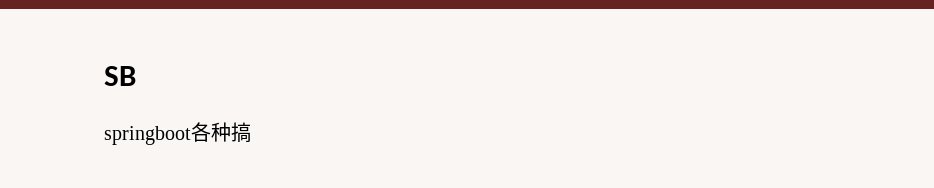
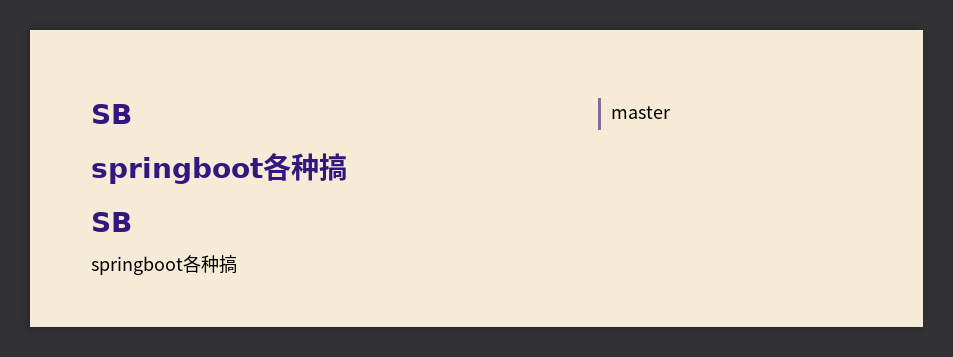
[104,66,136,86] [104,122,251,145] SB // springboot各种搞 -> [91,104,132,124] [91,153,347,184] [91,212,132,232] [91,255,237,275] [610,106,671,119] SB // springboot各种搞 // SB // springboot各种搞 // master

